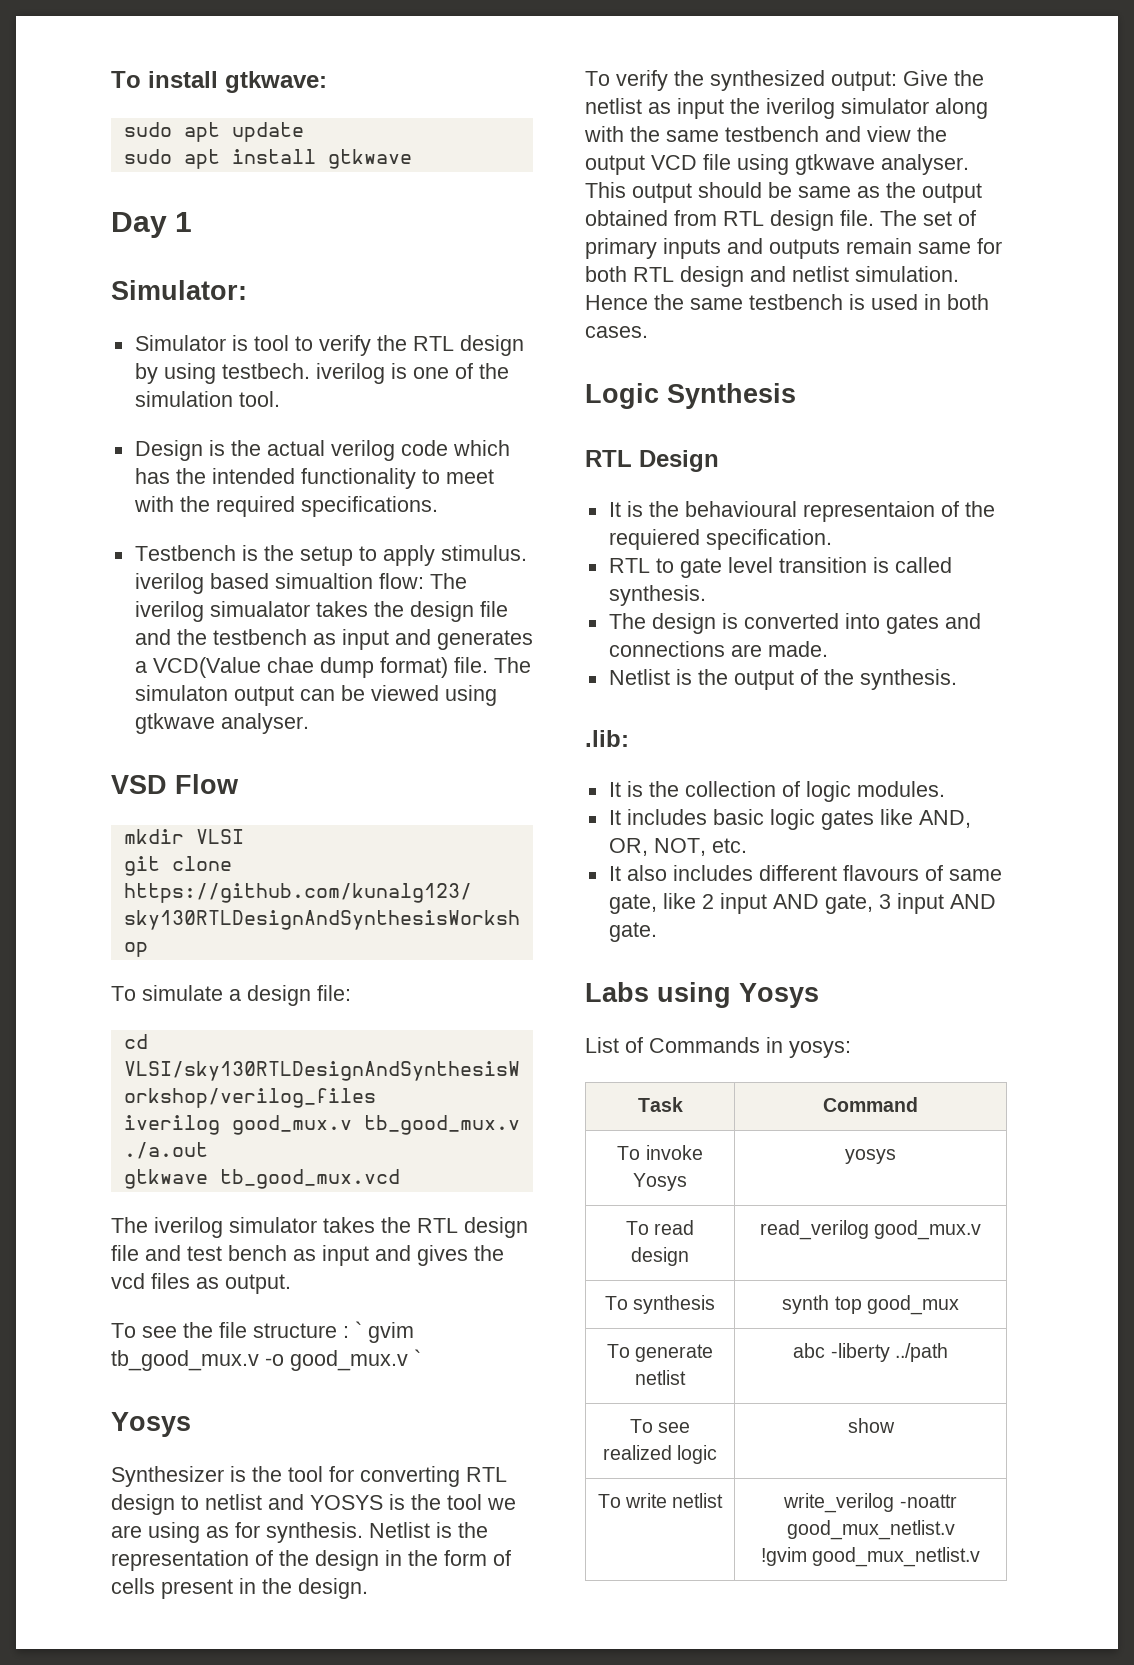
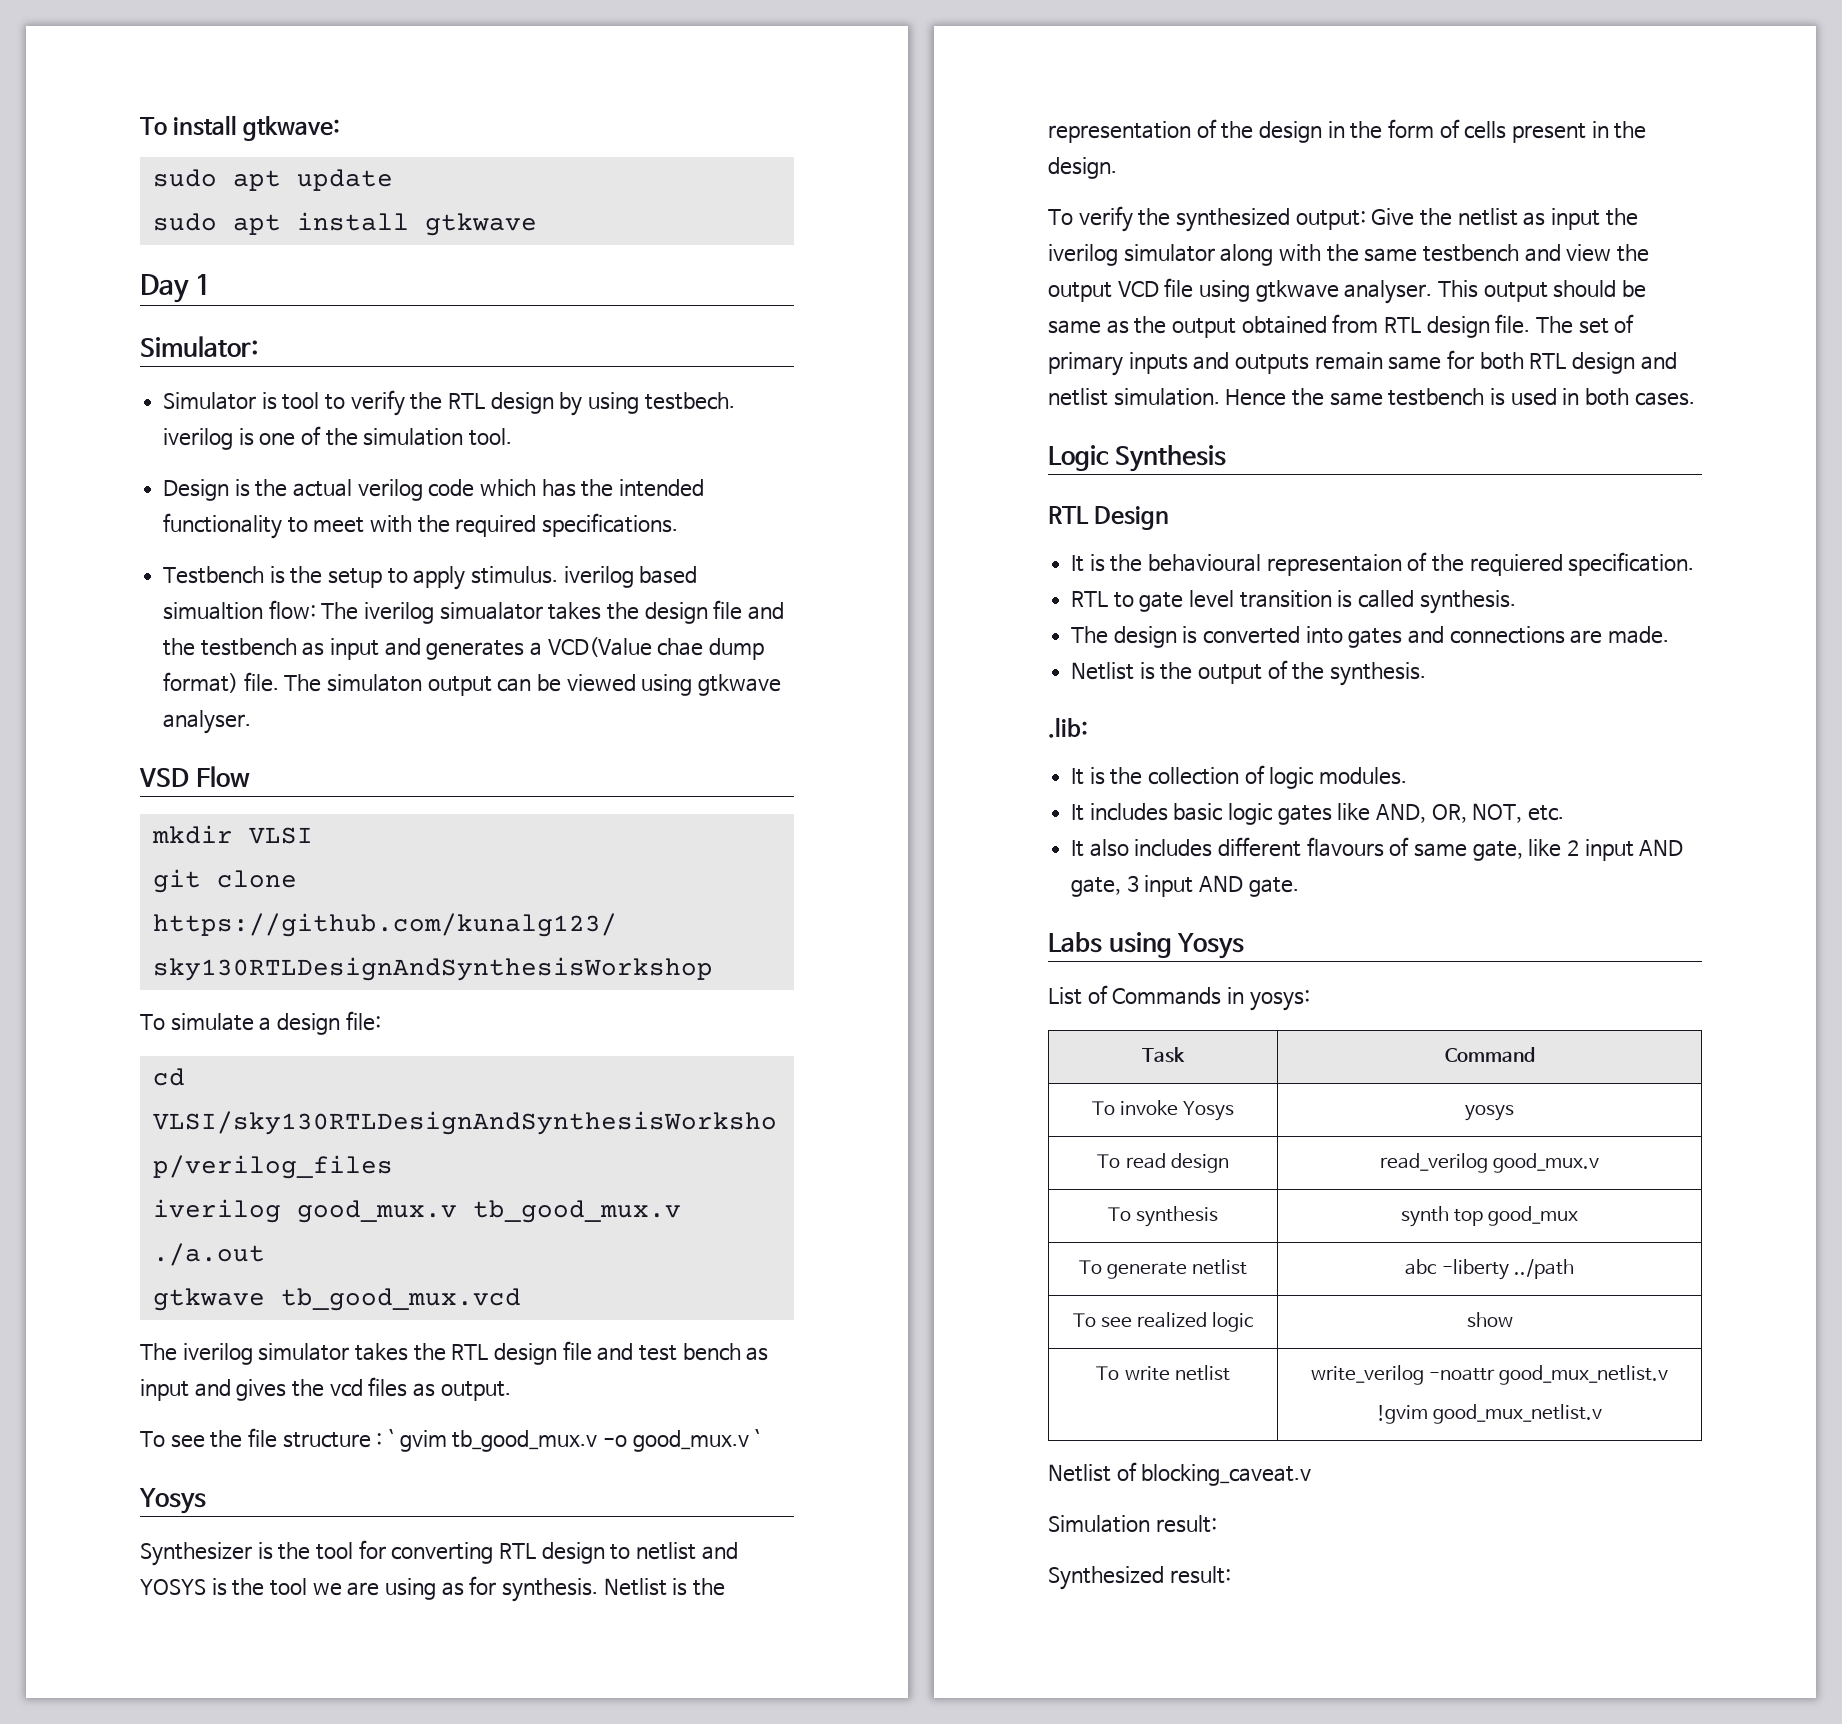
(981, 1557) none -> [1048,1462,1312,1486] [1048,1515,1217,1533] [1048,1566,1231,1590] // Netlist of blocking_caveat.v // Simulation result: // Synthesized result:

